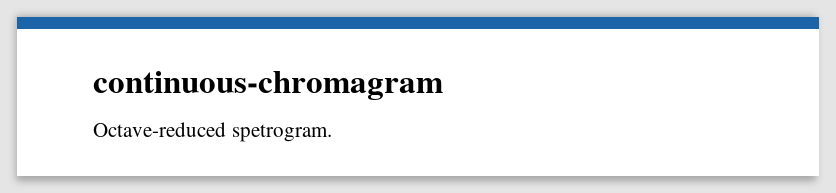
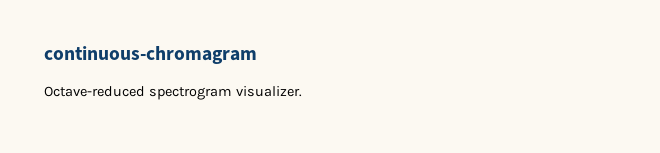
[231,124,332,142] spetrogram. -> [148,86,302,100] spectrogram visualizer.

